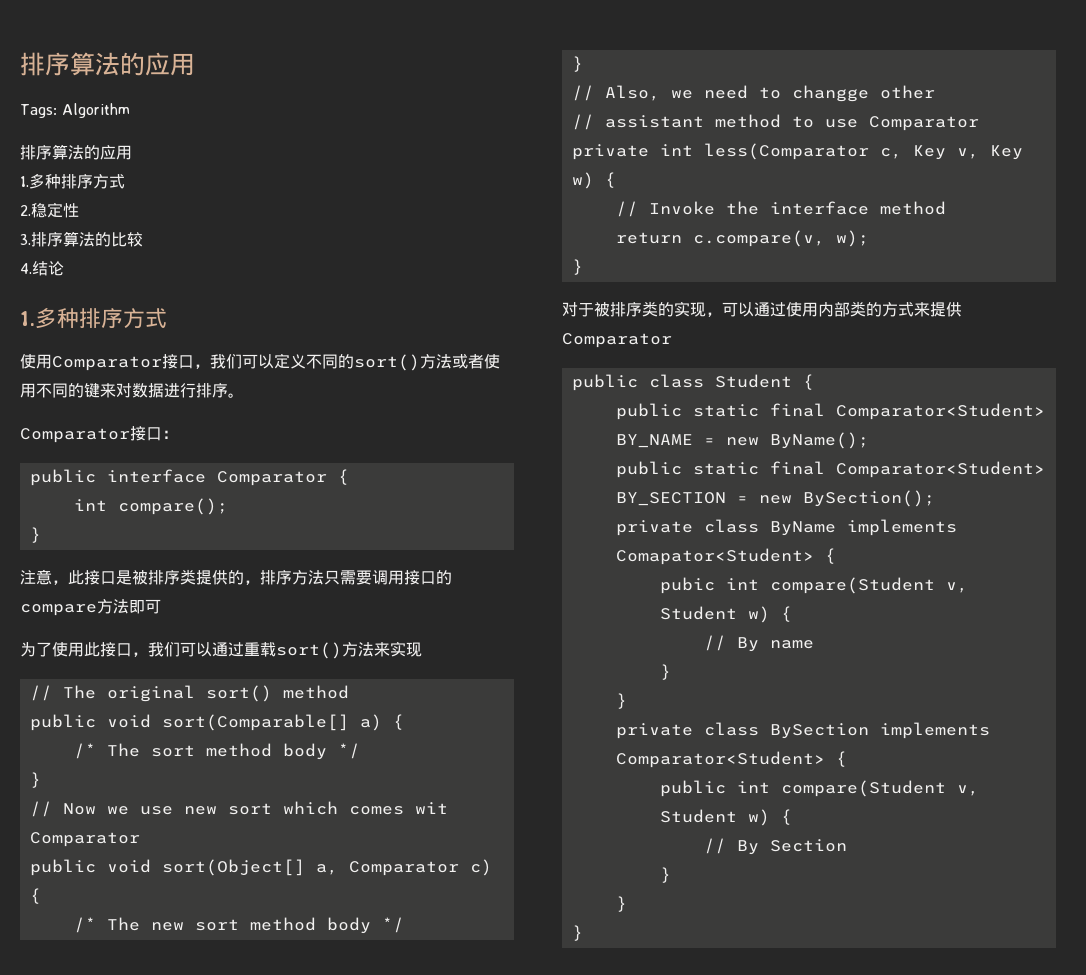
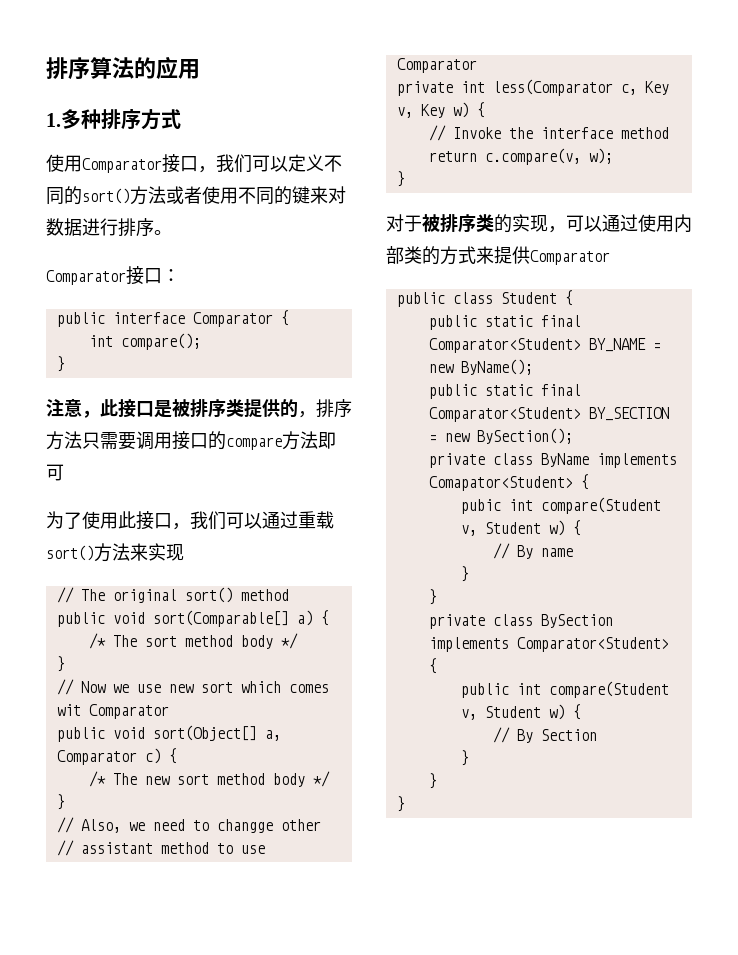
[20,52,195,76] [20,103,130,118] [20,144,132,160] [20,173,125,189] [20,202,79,218] [20,231,143,247] [20,261,64,276] 排序算法的应用 // Tags: Algorithm // 排序算法的应用 // 1.多种排序方式 // 2.稳定性 // 3.排序算法的比较 // 4.结论 -> [46,56,200,80] 排序算法的应用

